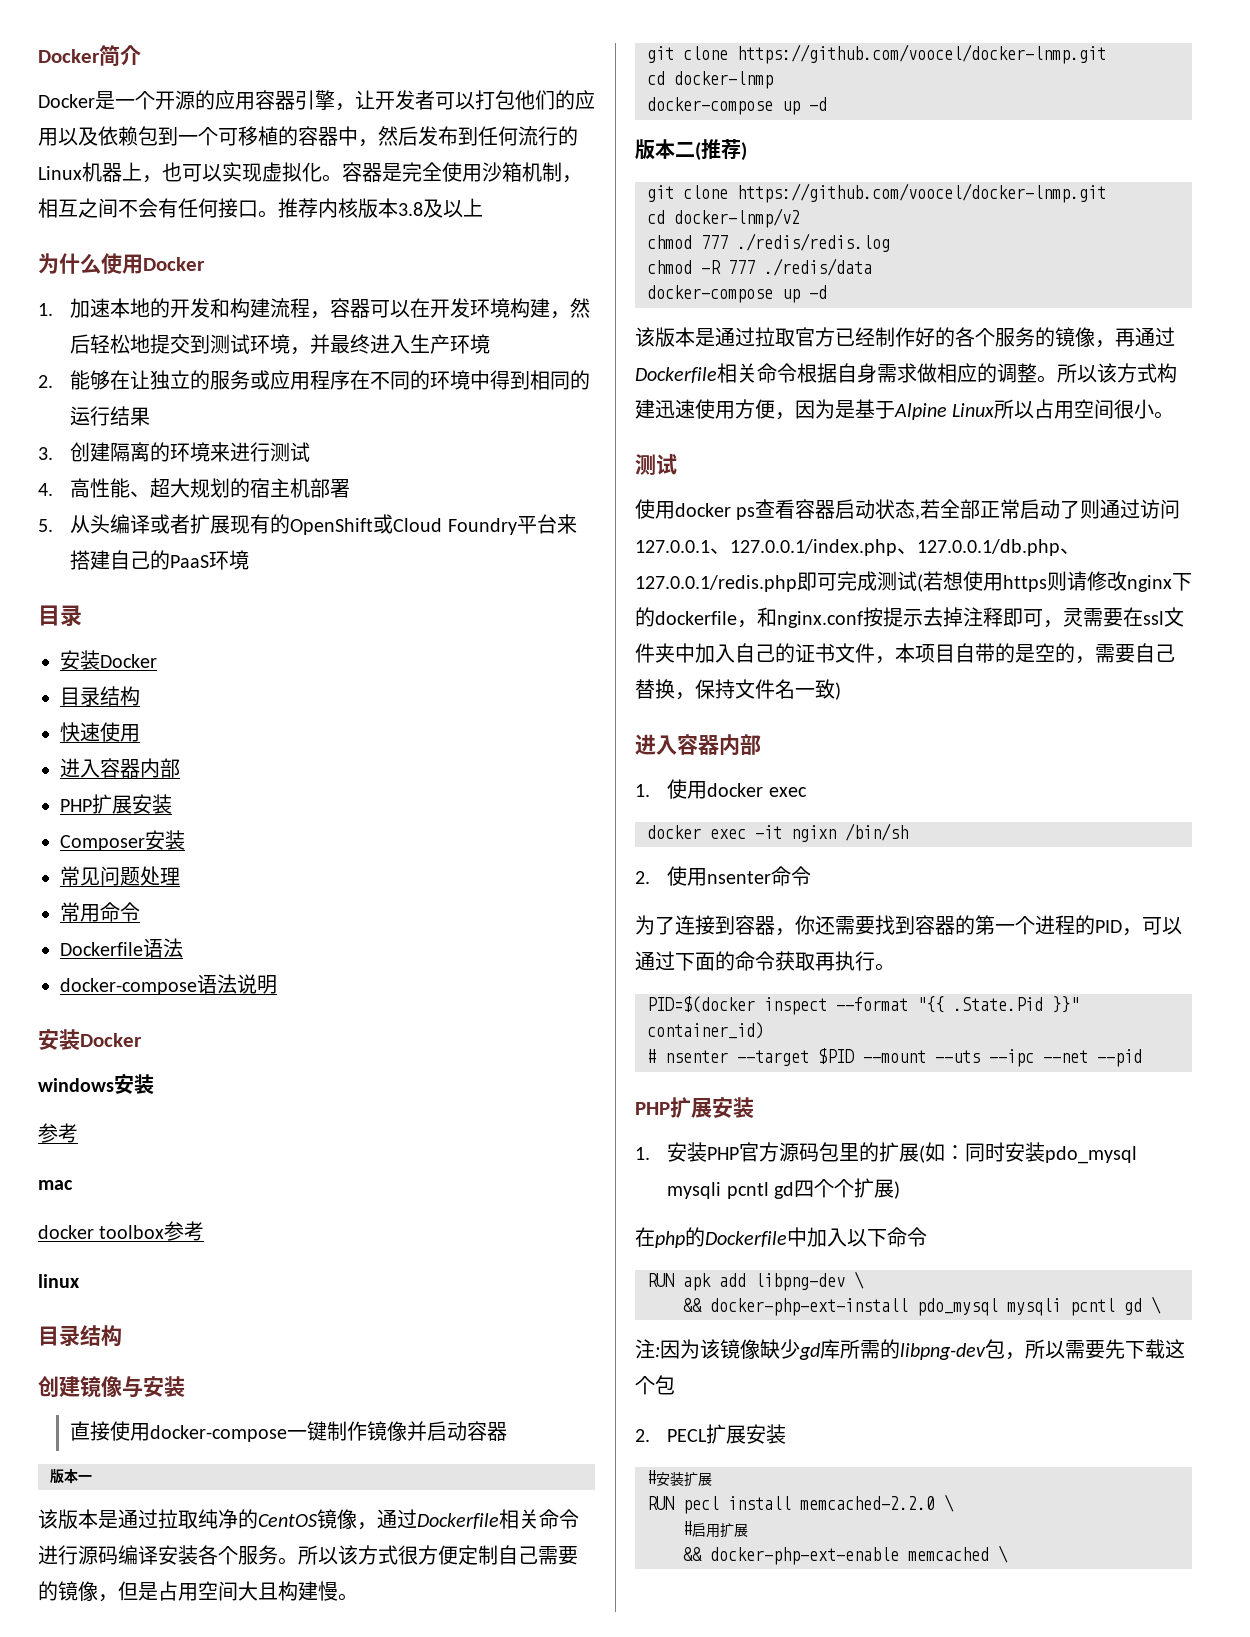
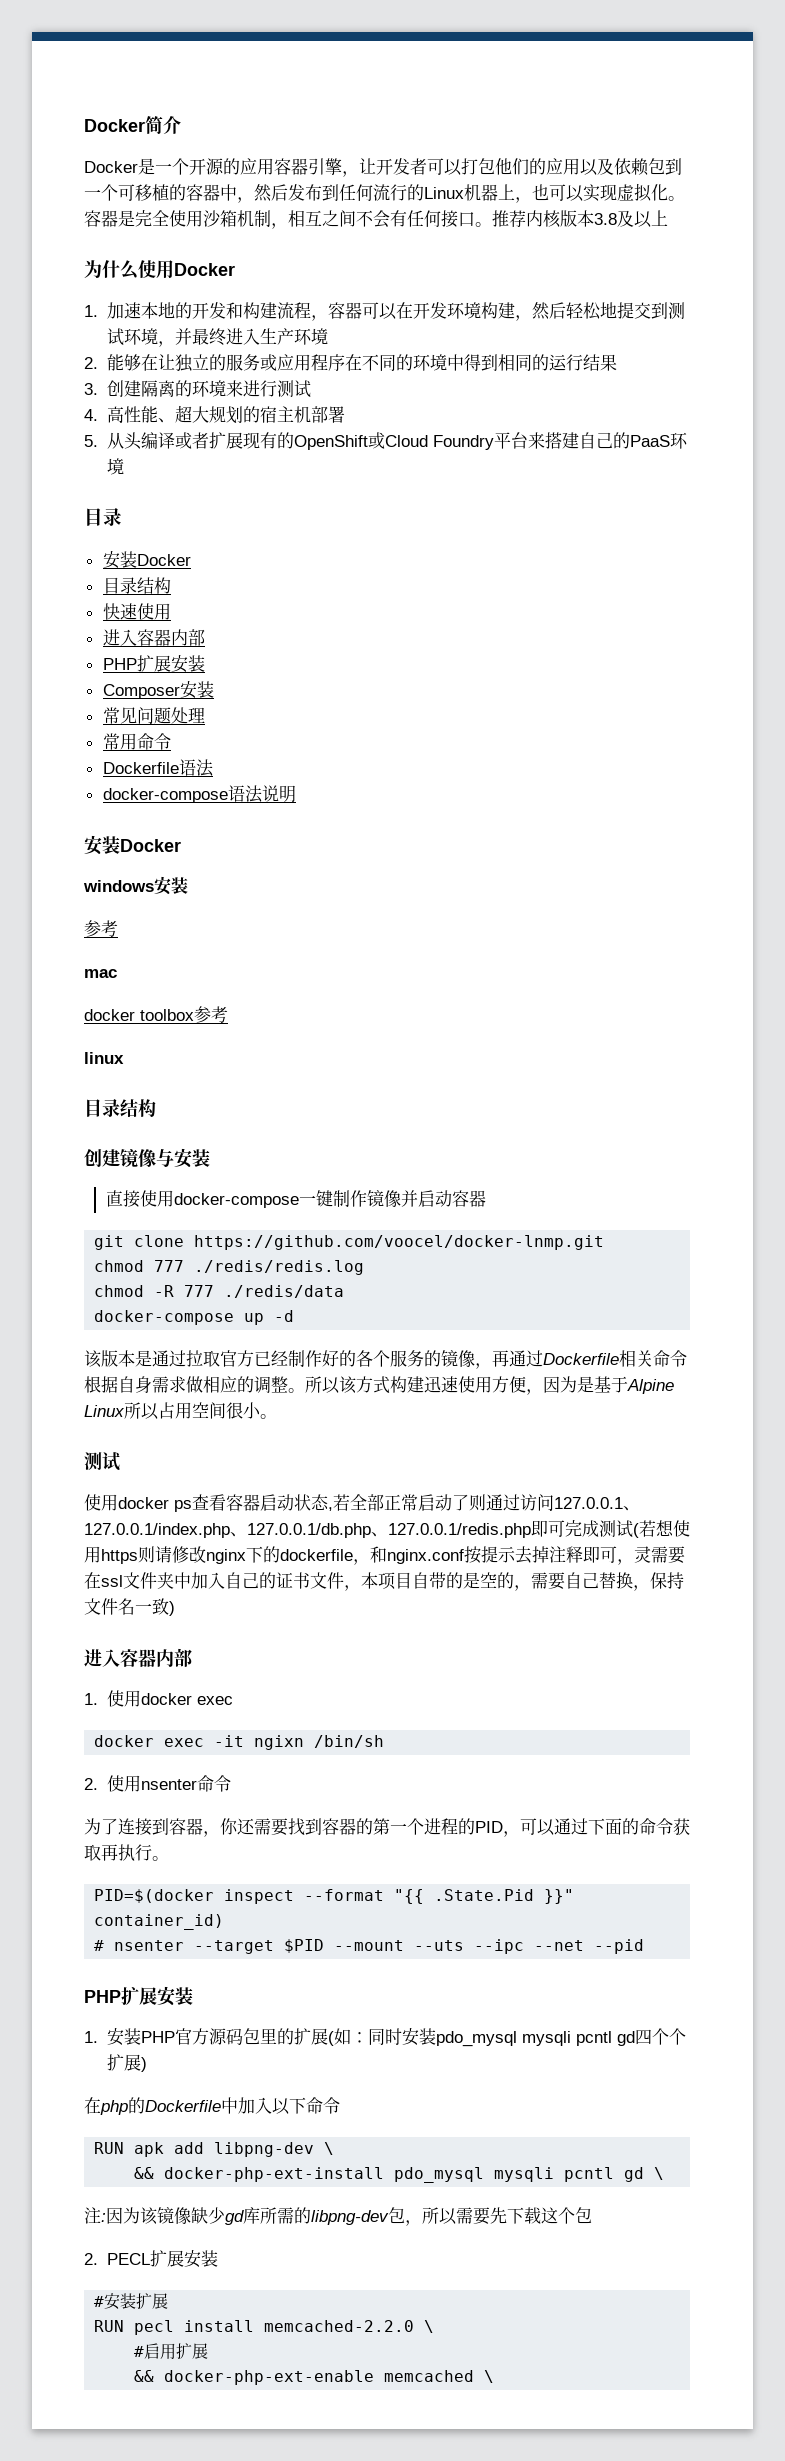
[50,1468,92,1484] [38,1509,579,1530] [38,1545,578,1565] [38,1581,358,1602] [647,44,1106,64] [647,71,773,89] [647,97,827,115] [635,139,747,161] [647,183,1106,203] [647,208,800,228] 版本一 // 该版本是通过拉取纯净的CentOS镜像，通过Dockerfile相关命令进行源码编译安装各个服务。所以该方式很方便定制自己需要的镜像，但是占用空间大且构建慢。 // git clone https://github.com/voocel/docker-lnmp.git // cd docker-lnmp // docker-compose up -d // 版本二(推荐) // git clone https://github.com/voocel/docker-lnmp.git // cd docker-lnmp/v2 -> [94,1235,605,1250] git clone https://github.com/voocel/docker-lnmp.git

